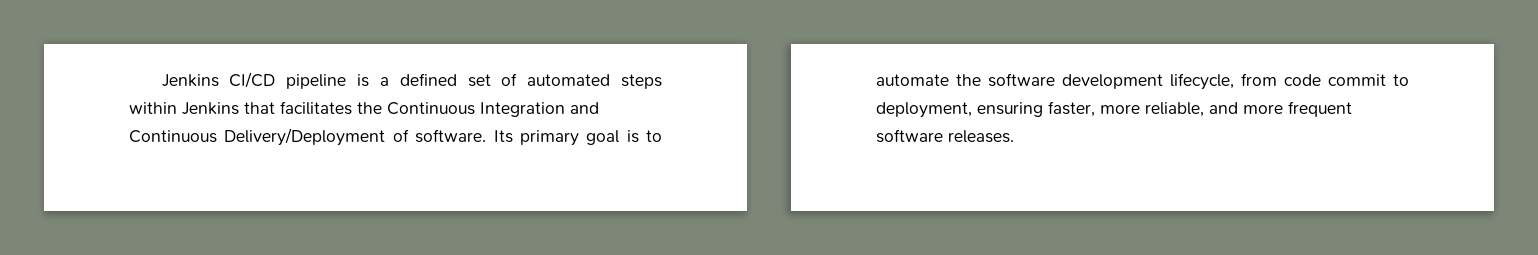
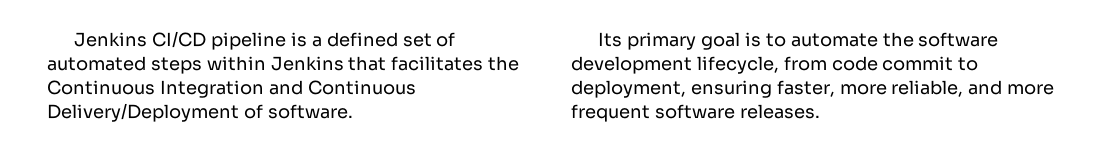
(487, 136) none -> (353, 111) //

